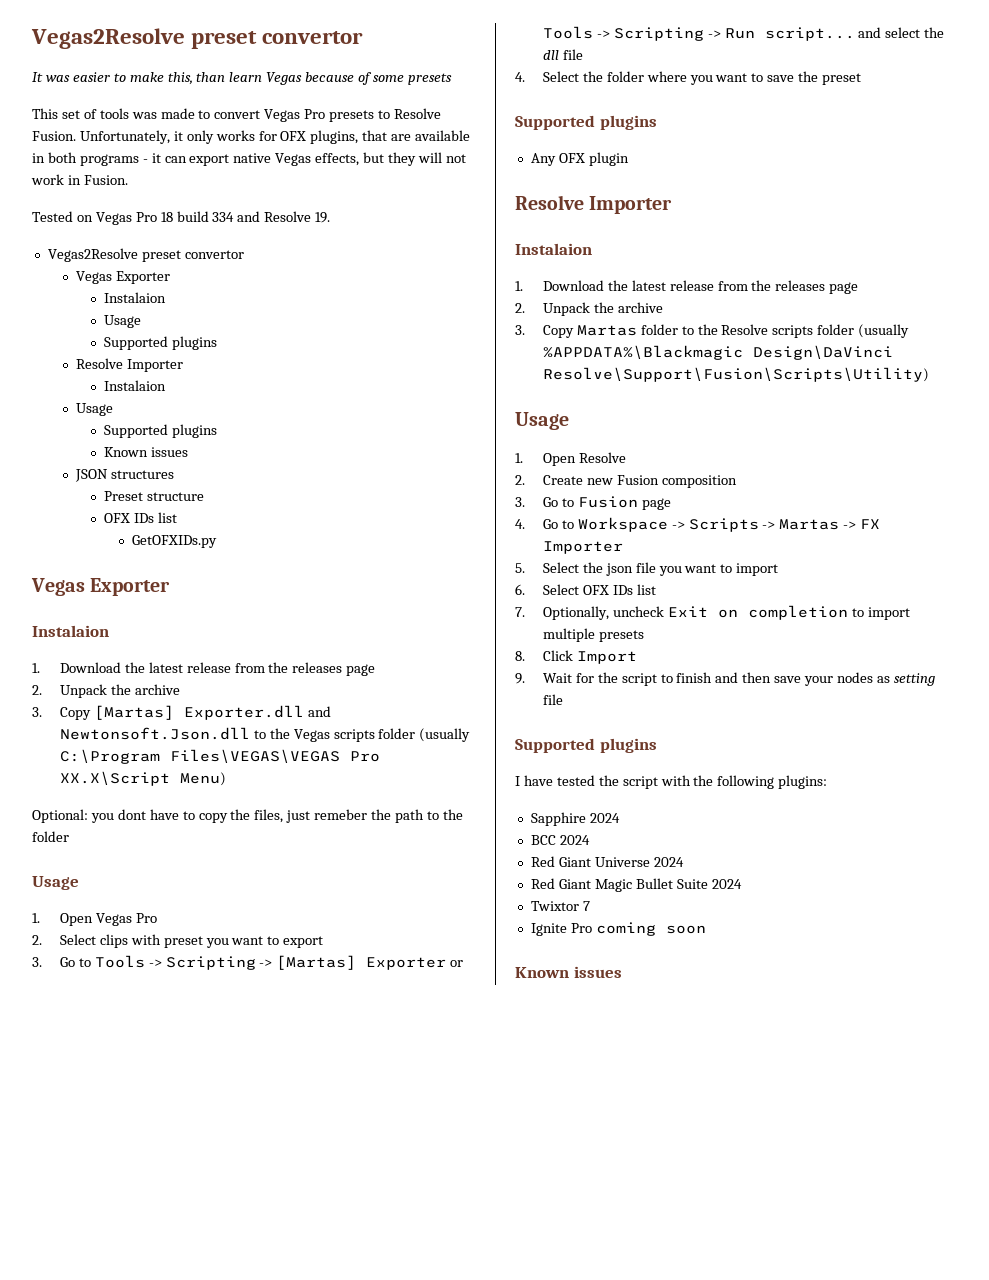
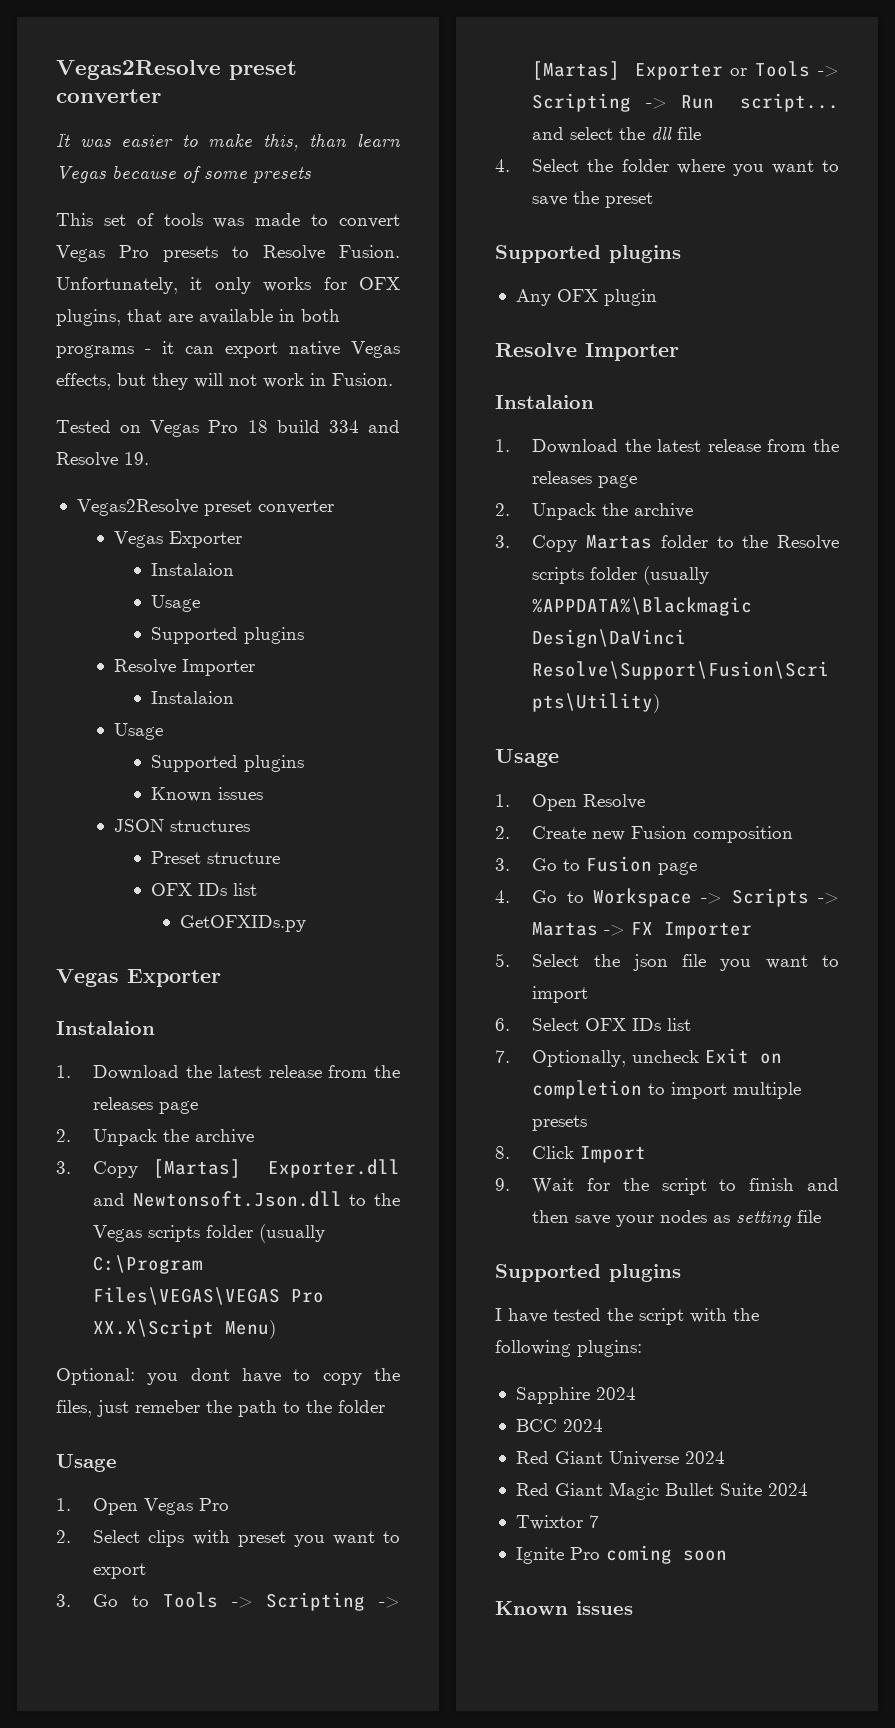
[31,28,364,49] Vegas2Resolve preset convertor -> [56,60,297,80] [56,89,161,103] Vegas2Resolve preset converter
[184,250,244,259] convertor -> [257,500,334,514] converter

